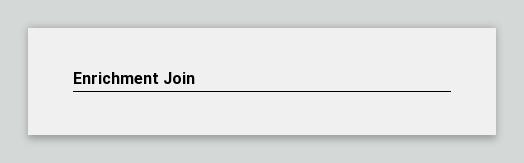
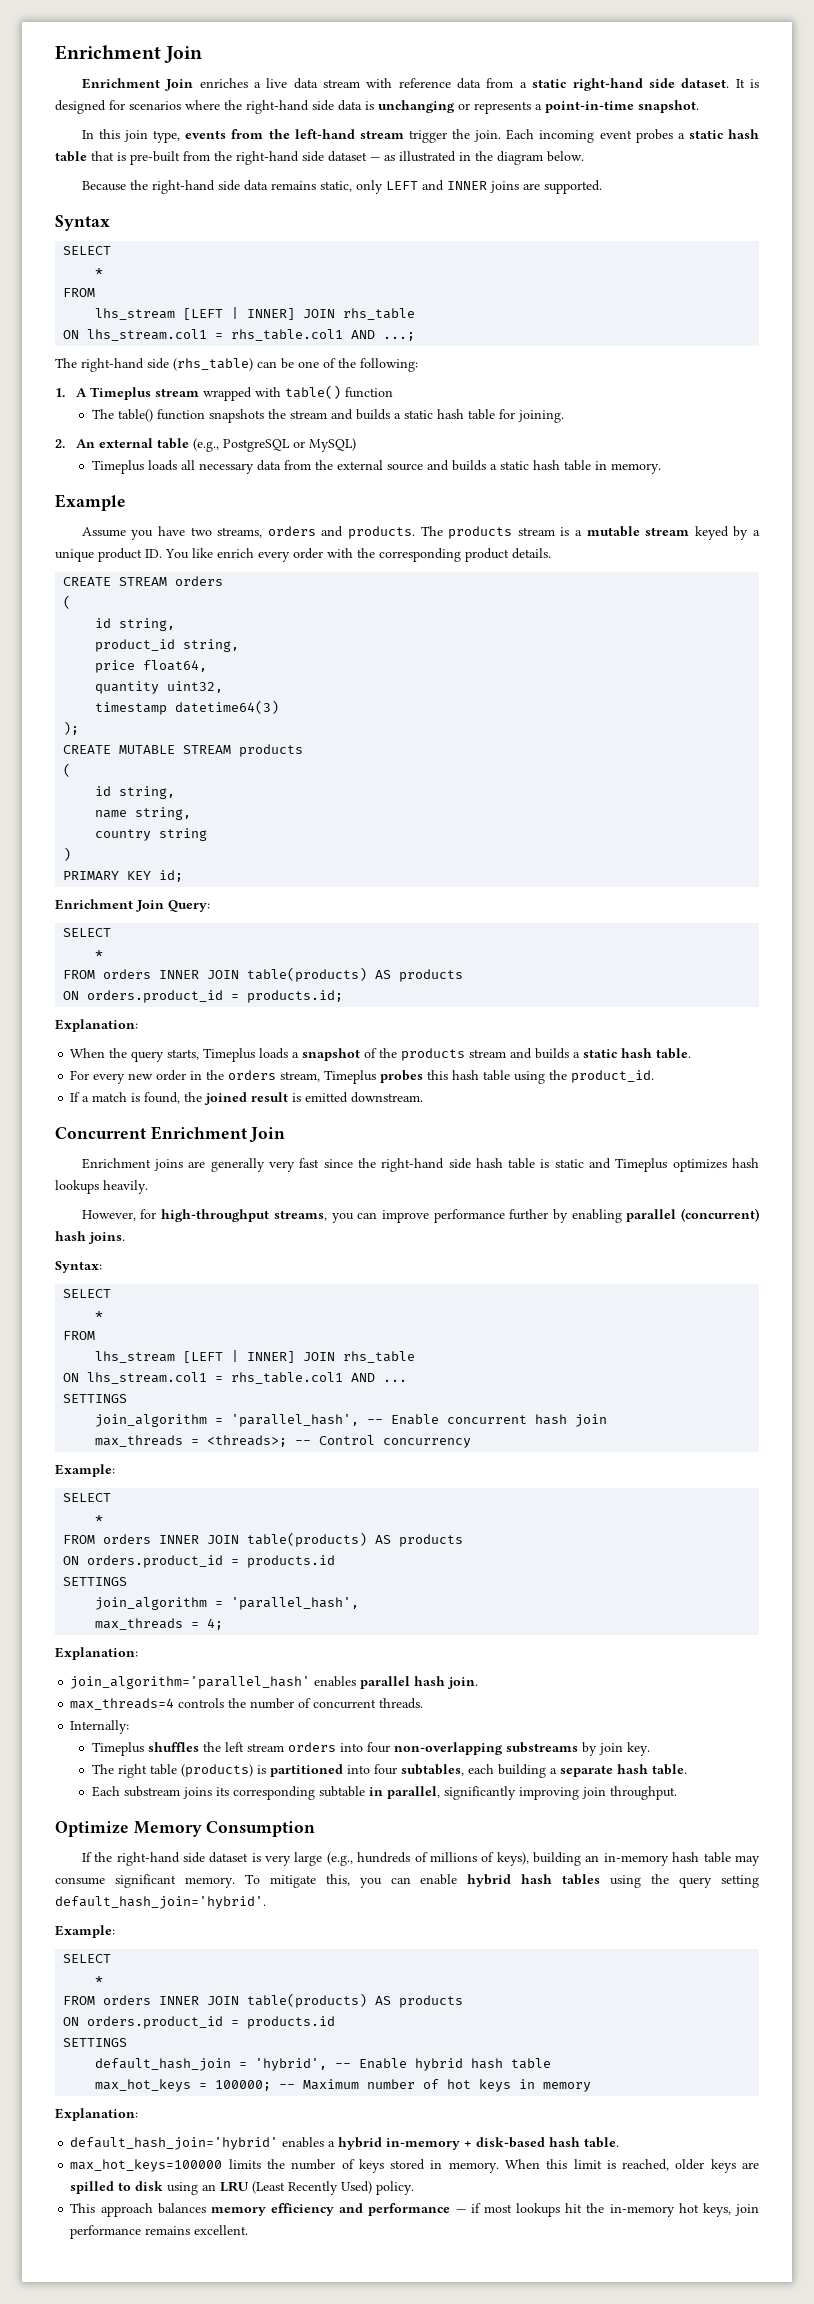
[73,72,196,84] Enrichment Join -> [55,45,203,63] [81,78,760,91] [55,100,699,114] [81,129,759,143] [55,151,584,165] [81,180,602,194] [55,215,110,231] [63,246,112,255] [95,268,104,276] [63,288,96,297] [95,307,416,320] [63,329,416,341] [55,358,418,372] [55,385,394,401] [91,409,564,423] [55,438,357,452] [91,460,661,474] [55,494,126,511] [81,526,761,540] [55,548,551,562] [63,576,224,586] [63,595,72,609] [95,618,176,631] [95,639,240,652] [95,660,208,673] [95,681,224,694] [95,700,280,715] [63,721,80,735] [63,744,304,757] [63,763,72,777] [95,786,176,799] [95,807,192,820] [95,828,208,841] [63,847,72,861] [63,870,184,882] [55,899,210,912] [63,928,112,937] [95,950,104,958] [63,967,464,982] [63,990,344,1003] [55,1019,138,1032] [70,1048,692,1062] [70,1070,655,1084] [70,1092,424,1105] [55,1126,286,1143] [81,1158,759,1172] [55,1180,148,1194] [81,1208,759,1223] [55,1231,125,1244] [55,1261,102,1273] [63,1289,112,1298] [95,1311,104,1319] [63,1331,96,1340] [95,1350,416,1363] [63,1372,408,1384] [63,1394,128,1403] [95,1414,608,1427] [95,1435,472,1448] [55,1464,115,1477] [63,1493,112,1502] [95,1515,104,1523] [63,1532,464,1547] [63,1555,336,1568] [63,1577,128,1586] [95,1597,360,1610] [95,1618,224,1630] [55,1647,138,1660] [70,1676,479,1689] [70,1698,424,1710] [70,1720,130,1734] [91,1742,650,1756] [91,1764,687,1778] [91,1786,677,1800] [55,1821,316,1837] [81,1852,760,1866] [55,1874,759,1888] [55,1896,266,1909] [55,1925,115,1938] [63,1954,112,1963] [95,1976,104,1984] [63,1993,464,2008] [63,2016,336,2029] [63,2038,128,2047] [95,2058,552,2071] [95,2079,592,2092] [55,2108,138,2121] [70,2137,620,2150] [70,2159,760,2173] [70,2181,415,2195] [70,2203,760,2217] [70,2225,249,2239] Enrichment Join // Enrichment Join enriches a live data stream with reference data from a static right-hand side dataset. It is designed for scenarios where the right-hand side data is unchanging or represents a point-in-time snapshot. // In this join type, events from the left-hand stream trigger the join. Each incoming event probes a static hash table that is pre-built from the right-hand side dataset — as illustrated in the diagram below. // Because the right-hand side data remains static, only LEFT and INNER joins are supported. // Syntax // SELECT // * // FROM // lhs_stream [LEFT | INNER] JOIN rhs_table // ON lhs_stream.col1 = rhs_table.col1 AND ...; // The right-hand side (rhs_table) can be one of the following: // 1. A Timeplus stream wrapped with table() function // The table() function snapshots the stream and builds a static hash table for joining. // 2. An external table (e.g., PostgreSQL or MySQL) // Timeplus loads all necessary data from the external source and builds a static hash table in memory. // Example // Assume you have two streams, orders and products. The products stream is a mutable stream keyed by a unique product ID. You like enrich every order with the corresponding product details. // CREATE STREAM orders // ( // id string, // product_id string, // price float64, // quantity uint32, // timestamp datetime64(3) // ); // CREATE MUTABLE STREAM products // ( // id string, // name string, // country string // ) // PRIMARY KEY id; // Enrichment Join Query: // SELECT // * // FROM orders INNER JOIN table(products) AS products // ON orders.product_id = products.id; // Explanation: // When the query starts, Timeplus loads a snapshot of the products stream and builds a static hash table. // For every new order in the orders stream, Timeplus probes this hash table using the product_id. // If a match is found, the joined result is emitted downstream. // Concurrent Enrichment Join // Enrichment joins are generally very fast since the right-hand side hash table is static and Timeplus optimizes hash lookups heavily. // However, for high-throughput streams, you can improve performance further by enabling parallel (concurrent) hash joins. // Syntax: // SELECT // * // FROM // lhs_stream [LEFT | INNER] JOIN rhs_table // ON lhs_stream.col1 = rhs_table.col1 AND ... // SETTINGS // join_algorithm = 'parallel_hash', -- Enable concurrent hash join // max_threads = <threads>; -- Control concurrency // Example: // SELECT // * // FROM orders INNER JOIN table(products) AS products // ON orders.product_id = products.id // SETTINGS // join_algorithm = 'parallel_hash', // max_threads = 4; // Explanation: // join_algorithm='parallel_hash' enables parallel hash join. // max_threads=4 controls the number of concurrent threads. // Internally: // Timeplus shuffles the left stream orders into four non-overlapping substreams by join key. // The right table (products) is partitioned into four subtables, each building a separate hash table. // Each substream joins its corresponding subtable in parallel, significantly improving join throughput. // Optimize Memory Consumption // If the right-hand side dataset is very large (e.g., hundreds of millions of keys), building an in-memory hash table may consume significant memory. To mitigate this, you can enable hybrid hash tables using the query setting default_hash_join='hybrid'. // Example: // SELECT // * // FROM orders INNER JOIN table(products) AS products // ON orders.product_id = products.id // SETTINGS // default_hash_join = 'hybrid', -- Enable hybrid hash table // max_hot_keys = 100000; -- Maximum number of hot keys in memory // Explanation: // default_hash_join='hybrid' enables a hybrid in-memory + disk-based hash table. // max_hot_keys=100000 limits the number of keys stored in memory. When this limit is reached, older keys are spilled to disk using an LRU (Least Recently Used) policy. // This approach balances memory efficiency and performance — if most lookups hit the in-memory hot keys, join performance remains excellent.

